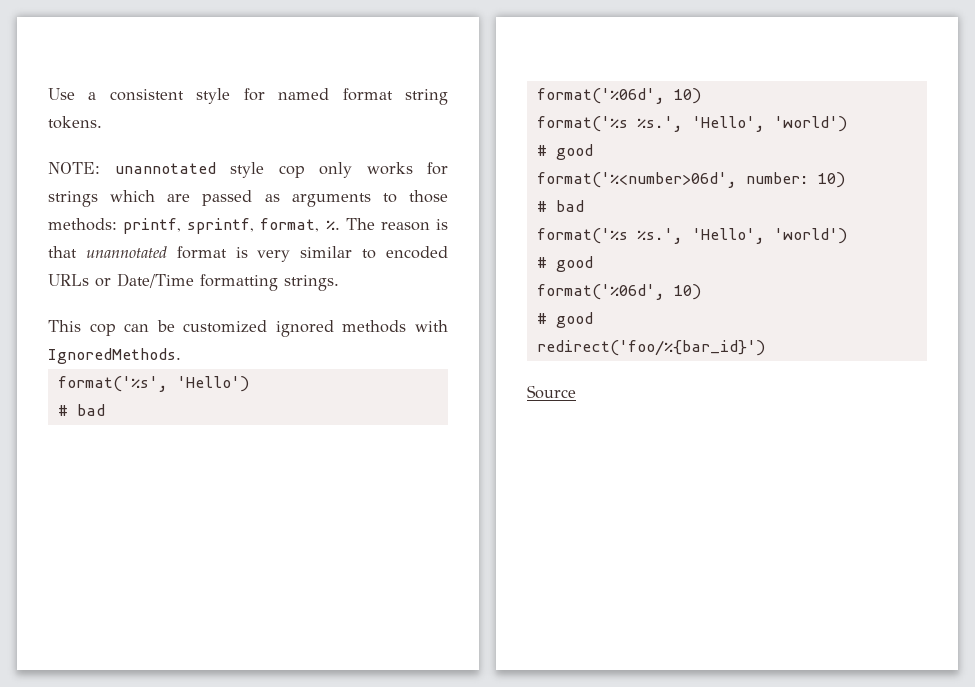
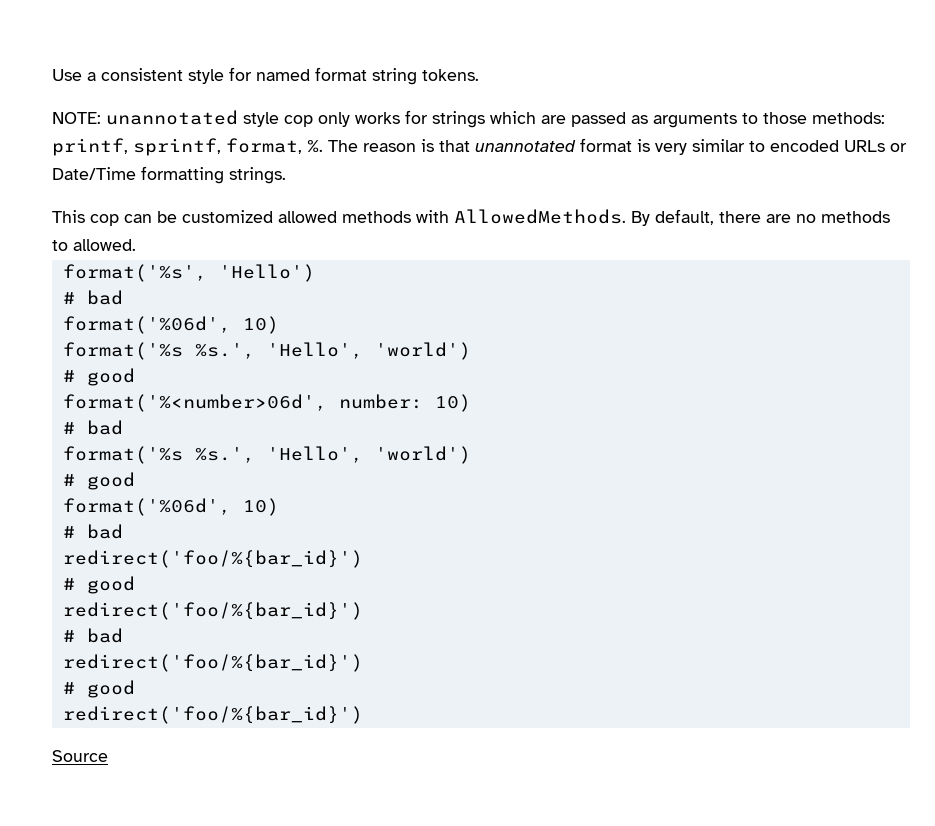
[275,320,334,337] ignored -> [278,211,337,223] allowed
[48,348,181,364] IgnoredMethods. -> [454,209,890,226] [52,239,136,251] AllowedMethods. By default, there are no methods to allowed.
(701, 292) none -> [62,524,123,539] [62,550,363,568] [62,576,135,594] [62,602,363,620] [62,628,123,643] [62,654,363,672] // # bad // redirect('foo/%{bar_id}') // # good // redirect('foo/%{bar_id}') // # bad // redirect('foo/%{bar_id}')

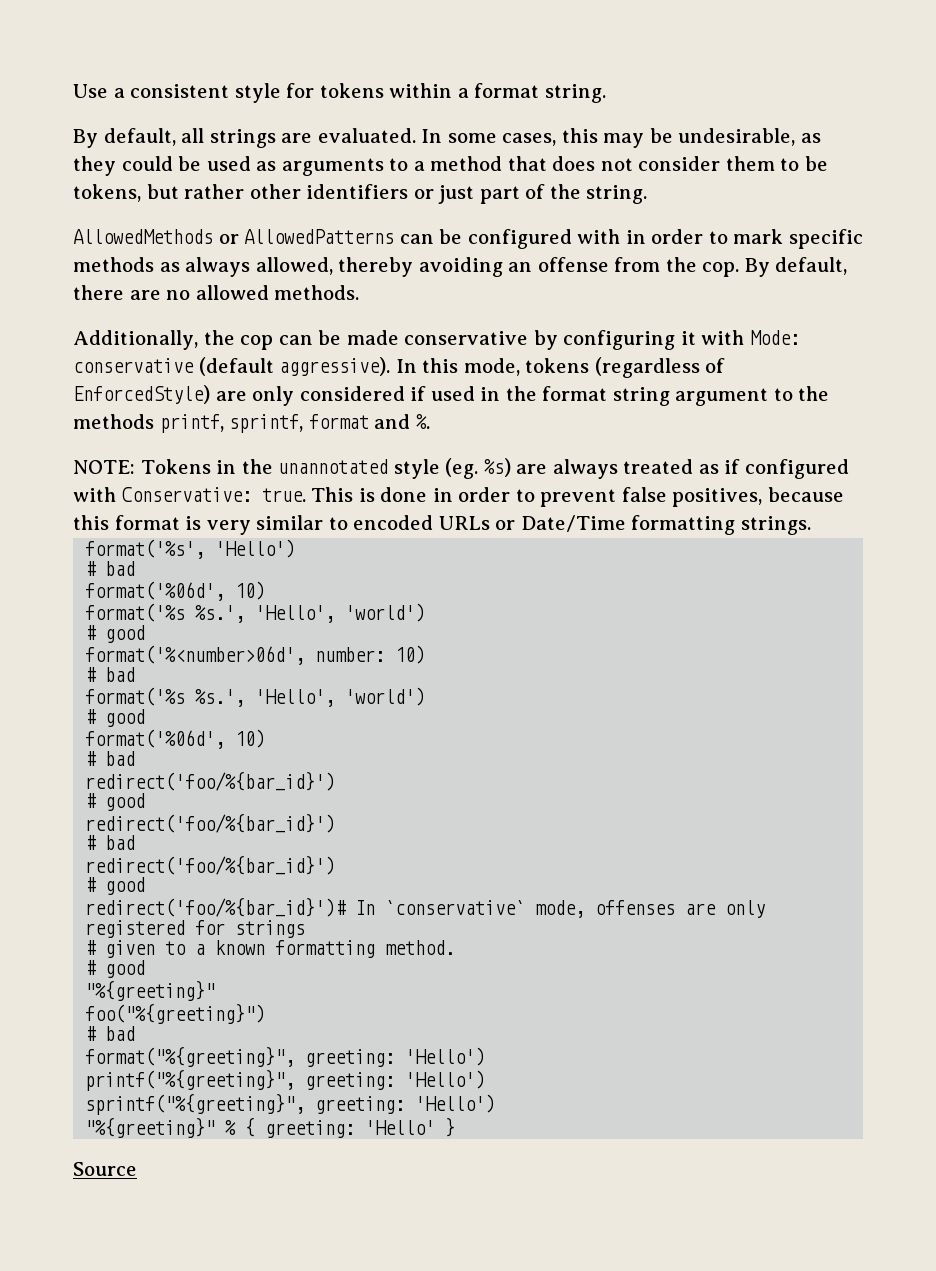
[256,67,479,85] [52,110,885,128] [52,138,576,156] named format string tokens. // NOTE: unannotated style cop only works for strings which are passed as arguments to those methods: printf, sprintf, format, %. The reason is that unannotated -> [319,83,606,103] [73,128,821,148] [73,156,829,176] [73,184,648,204] [73,229,863,249] [73,257,848,277] [73,285,360,300] [73,330,800,350] [73,357,726,378] [73,385,830,406] [73,414,430,433] [73,458,849,479] [73,487,844,507] [73,515,109,530] tokens within a format string. // By default, all strings are evaluated. In some cases, this may be undesirable, as they could be used as arguments to a method that does not consider them to be tokens, but rather other identifiers or just part of the string. // AllowedMethods or AllowedPatterns can be configured with in order to mark specific methods as always allowed, thereby avoiding an offense from the cop. By default, there are no allowed methods. // Additionally, the cop can be made conservative by configuring it with Mode: conservative (default aggressive). In this mode, tokens (regardless of EnforcedStyle) are only considered if used in the format string argument to the methods printf, sprintf, format and %. // NOTE: Tokens in the unannotated style (eg. %s) are always treated as if configured with Conservative: true. This is done in order to prevent false positives, because this
[52,209,890,226] [52,239,136,251] // This cop can be customized allowed methods with AllowedMethods. By default, there are no methods to allowed. -> (811, 525) none
[62,706,363,724] redirect('foo/%{bar_id}') -> [85,897,766,918] [85,920,306,938] [85,940,456,958] [85,960,146,978] [85,980,216,1001] [85,1003,266,1024] [85,1026,136,1041] [85,1046,486,1067] [85,1069,486,1091] [85,1093,496,1115] [85,1117,456,1138] redirect('foo/%{bar_id}')# In `conservative` mode, offenses are only registered for strings // # given to a known formatting method. // # good // "%{greeting}" // foo("%{greeting}") // # bad // format("%{greeting}", greeting: 'Hello') // printf("%{greeting}", greeting: 'Hello') // sprintf("%{greeting}", greeting: 'Hello') // "%{greeting}" % { greeting: 'Hello' }

